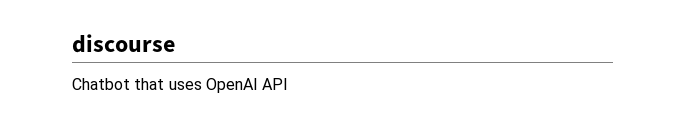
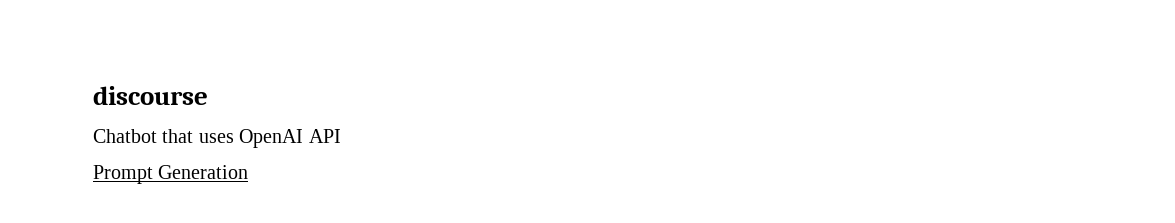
(289, 84) none -> [93,165,249,184] // Prompt Generation

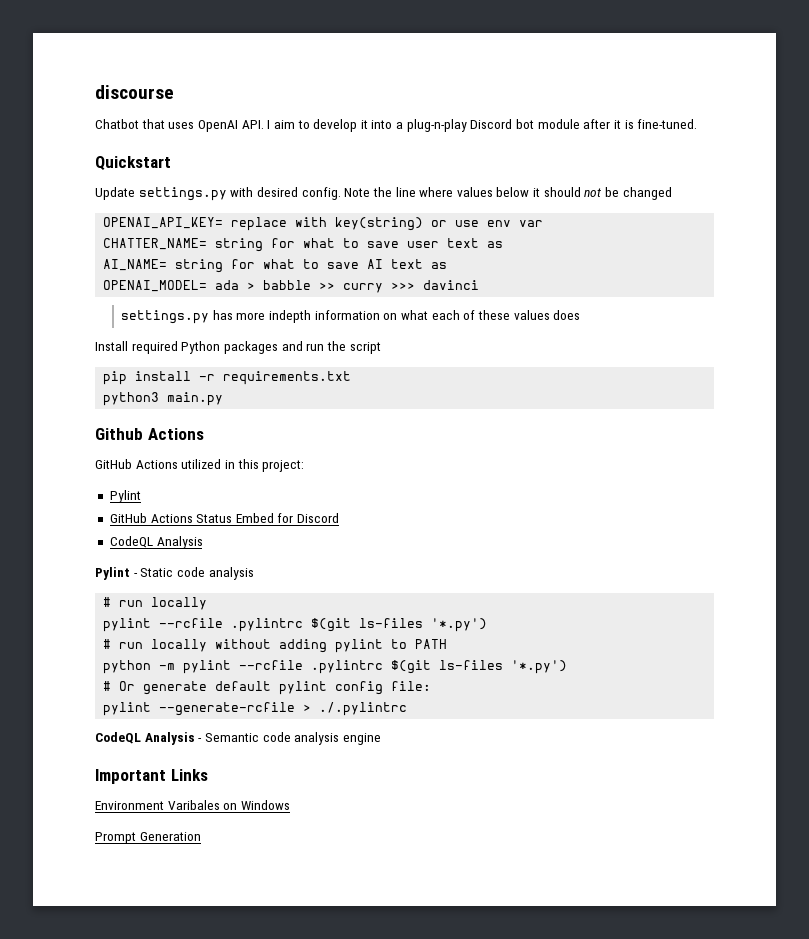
[308,129,341,143] API -> [241,119,698,132] [95,156,171,170] [95,187,672,201] [103,217,544,231] [103,238,504,252] [103,259,448,273] [103,280,480,293] [121,310,581,324] [95,341,381,354] [103,371,352,385] [103,392,224,406] [95,428,204,440] [95,459,305,472] [109,490,141,503] [109,513,340,523] [109,536,203,549] [95,567,254,580] [103,597,208,610] [103,618,488,632] [103,639,448,653] [103,660,568,674] [103,681,432,695] [103,702,408,716] [95,732,381,745] [95,769,208,784] [95,800,290,810] API. I aim to develop it into a plug-n-play Discord bot module after it is fine-tuned. // Quickstart // Update settings.py with desired config. Note the line where values below it should not be changed // OPENAI_API_KEY= replace with key(string) or use env var // CHATTER_NAME= string for what to save user text as // AI_NAME= string for what to save AI text as // OPENAI_MODEL= ada > babble >> curry >>> davinci // settings.py has more indepth information on what each of these values does // Install required Python packages and run the script // pip install -r requirements.txt // python3 main.py // Github Actions // GitHub Actions utilized in this project: // Pylint // GitHub Actions Status Embed for Discord // CodeQL Analysis // Pylint - Static code analysis // # run locally // pylint --rcfile .pylintrc $(git ls-files '*.py') // # run locally without adding pylint to PATH // python -m pylint --rcfile .pylintrc $(git ls-files '*.py') // # Or generate default pylint config file: // pylint --generate-rcfile > ./.pylintrc // CodeQL Analysis - Semantic code analysis engine // Important Links // Environment Varibales on Windows

